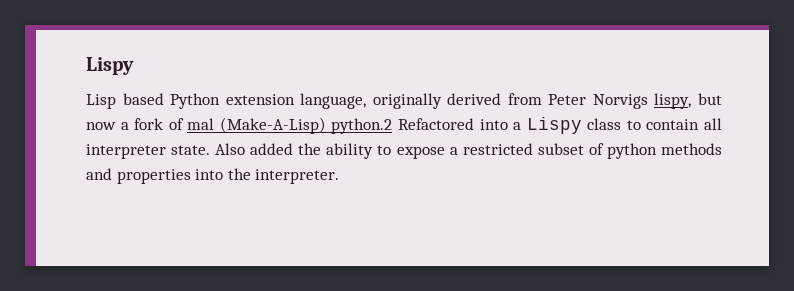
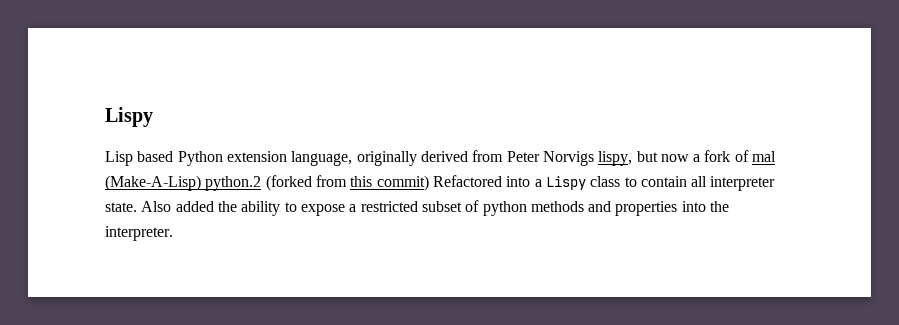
(393, 126) none -> [265,175,429,191] (forked from this commit)

